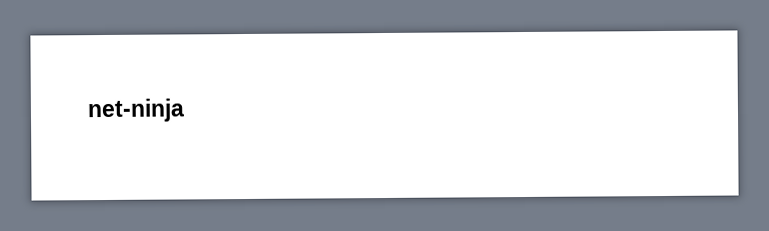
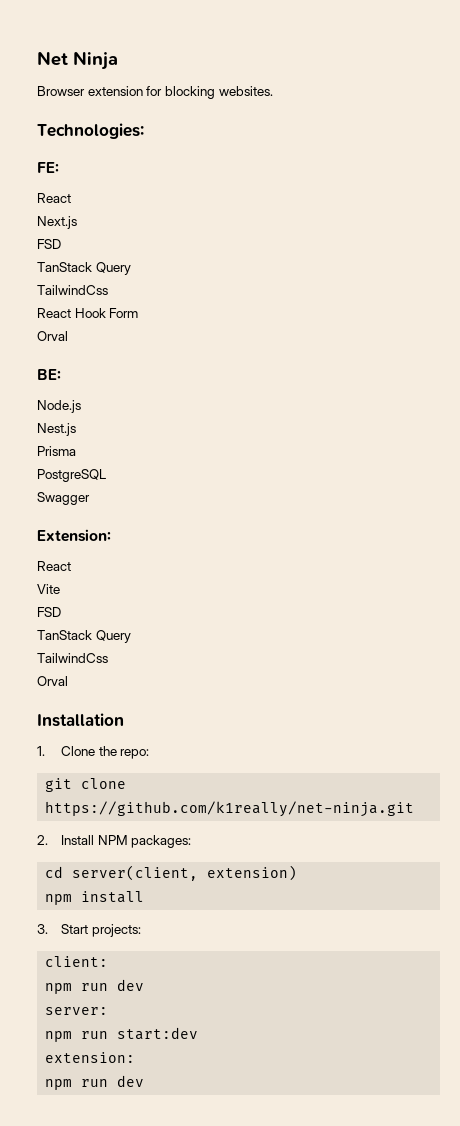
[87,98,185,123] net-ninja -> [37,51,118,70] [37,86,273,99] [37,123,144,139] [37,162,59,173] [37,193,71,203] [37,216,77,229] [37,239,61,249] [37,262,131,275] [37,285,108,295] [37,308,139,318] [37,331,68,341] [37,369,61,380] [37,400,81,413] [37,423,76,436] [37,446,76,456] [37,469,106,482] [37,492,90,505] [37,529,111,542] [37,561,71,571] [37,584,60,594] [37,607,61,617] [37,630,131,643] [37,653,108,663] [37,676,68,686] [37,713,124,727] [37,746,150,759] [45,778,127,792] [45,801,415,817] [37,835,192,848] [45,865,298,881] [45,891,145,905] [37,924,141,937] [45,956,109,967] [45,979,145,994] [45,1007,109,1015] [45,1027,199,1042] [45,1052,136,1063] [45,1075,145,1090] Net Ninja // Browser extension for blocking websites. // Technologies: // FE: // React // Next.js // FSD // TanStack Query // TailwindCss // React Hook Form // Orval // BE: // Node.js // Nest.js // Prisma // PostgreSQL // Swagger // Extension: // React // Vite // FSD // TanStack Query // TailwindCss // Orval // Installation // 1. Clone the repo: // git clone https://github.com/k1really/net-ninja.git // 2. Install NPM packages: // cd server(client, extension) // npm install // 3. Start projects: // client: // npm run dev // server: // npm run start:dev // extension: // npm run dev

